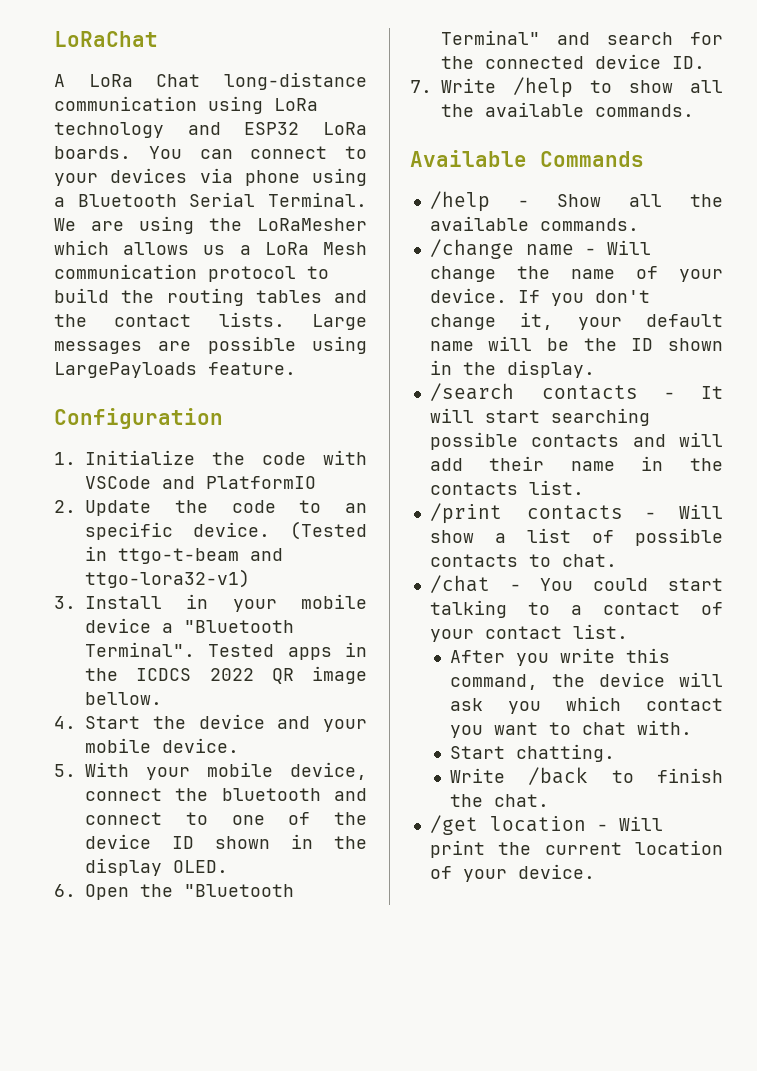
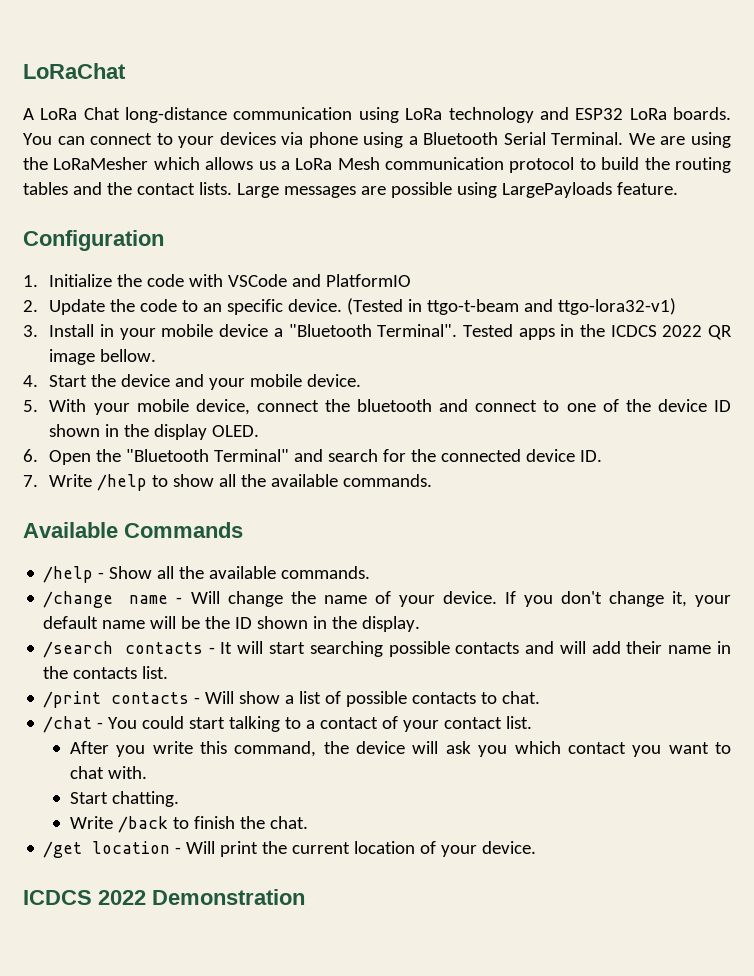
(595, 871) none -> [23,889,305,905] // ICDCS 2022 Demonstration

